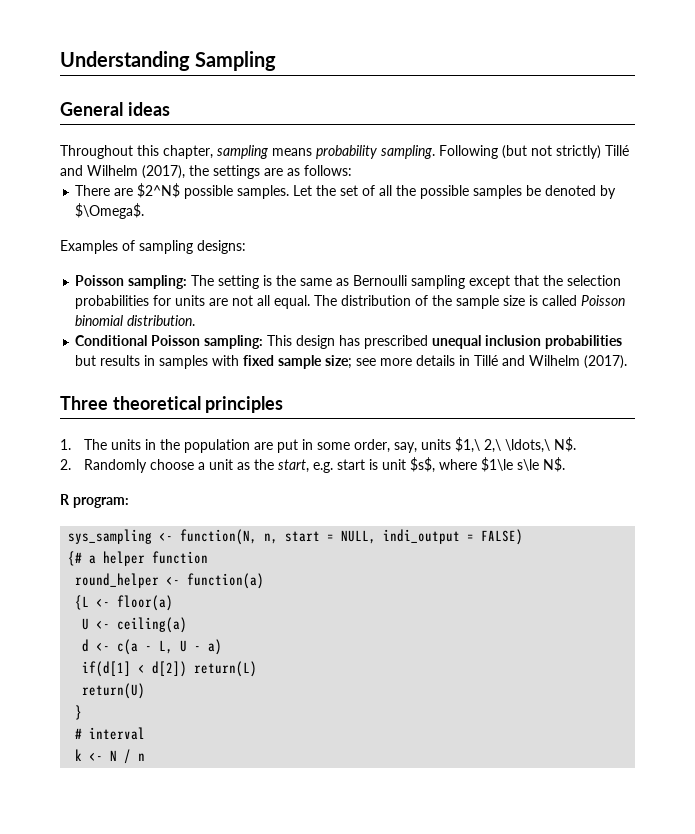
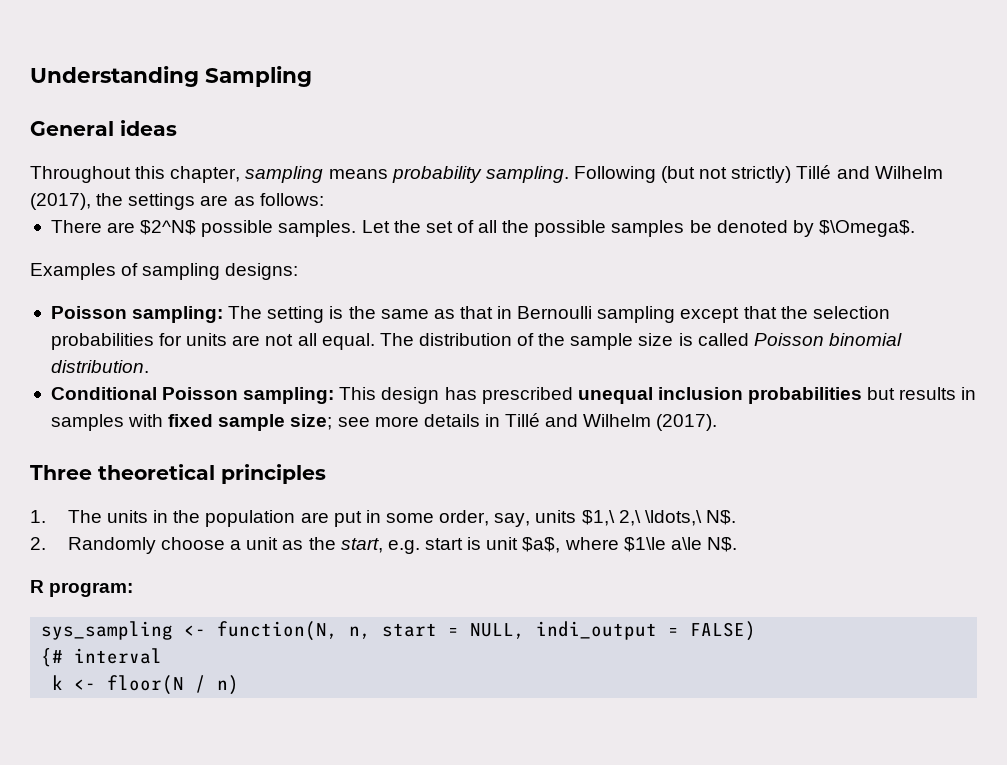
(350, 282) none -> [459,306,513,319] that in
[410,457,436,473] $s$, -> [522,537,561,553] $a$,
[517,459,540,471] s\le -> [670,537,702,550] a\le
[89,551,209,566] [75,573,265,589] [75,595,174,611] [82,617,188,633] [82,639,223,655] [82,661,258,677] [82,683,146,699] [75,705,83,720] [75,728,83,739] a helper function // round_helper <- function(a) // {L <- floor(a) // U <- ceiling(a) // d <- c(a - L, U - a) // if(d[1] < d[2]) return(L) // return(U) // } // # -> (64, 657) none
[110,749,146,764] N / n -> [107,675,240,695] floor(N / n)

